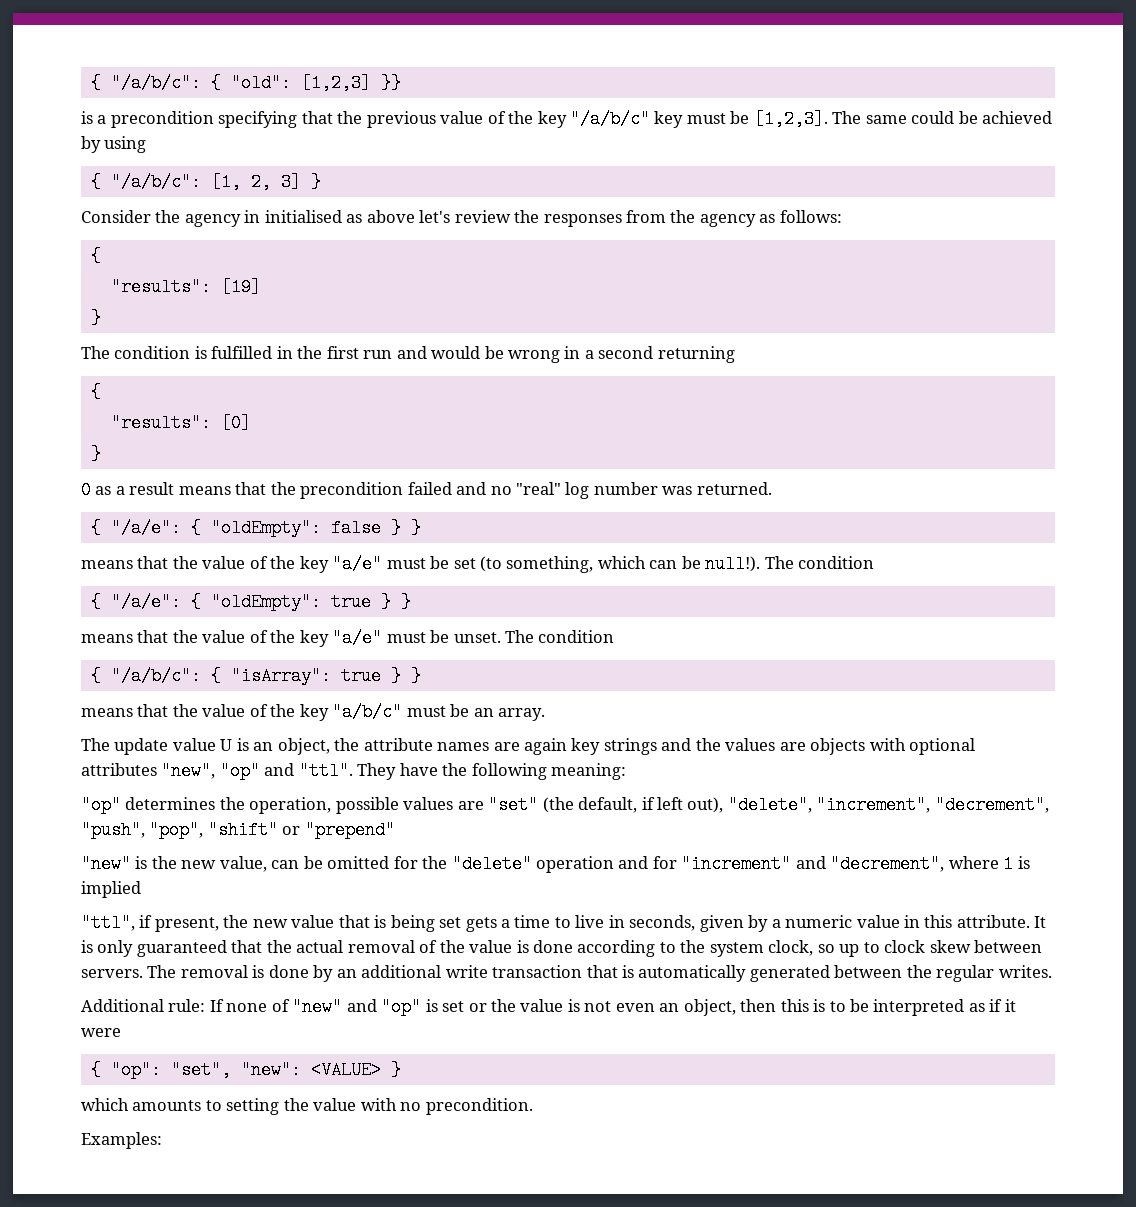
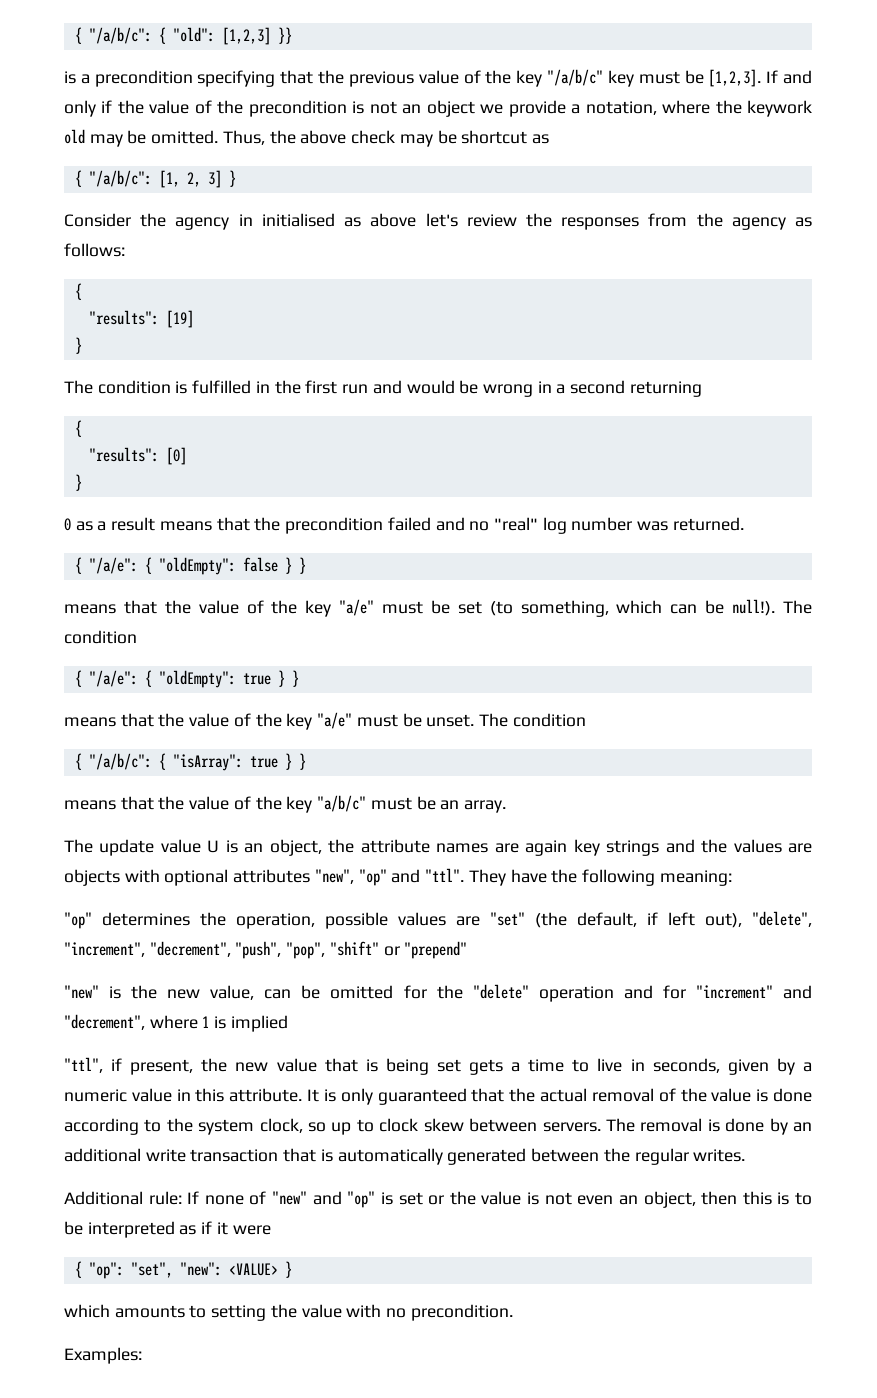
[832,111,1053,124] [81,136,147,153] The same could be achieved by using -> [766,70,813,84] [64,100,813,117] [64,129,549,147] If and only if the value of the precondition is not an object we provide a notation, where the keywork old may be omitted. Thus, the above check may be shortcut as

